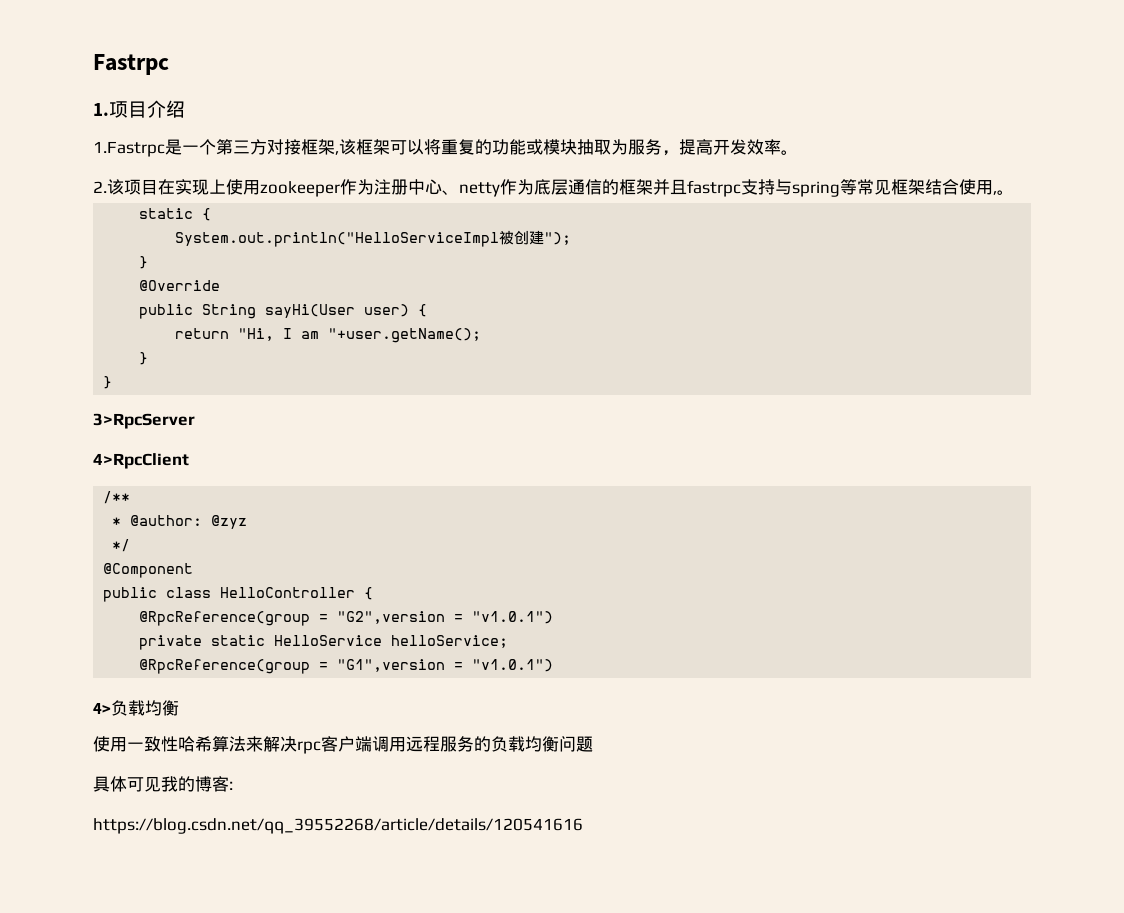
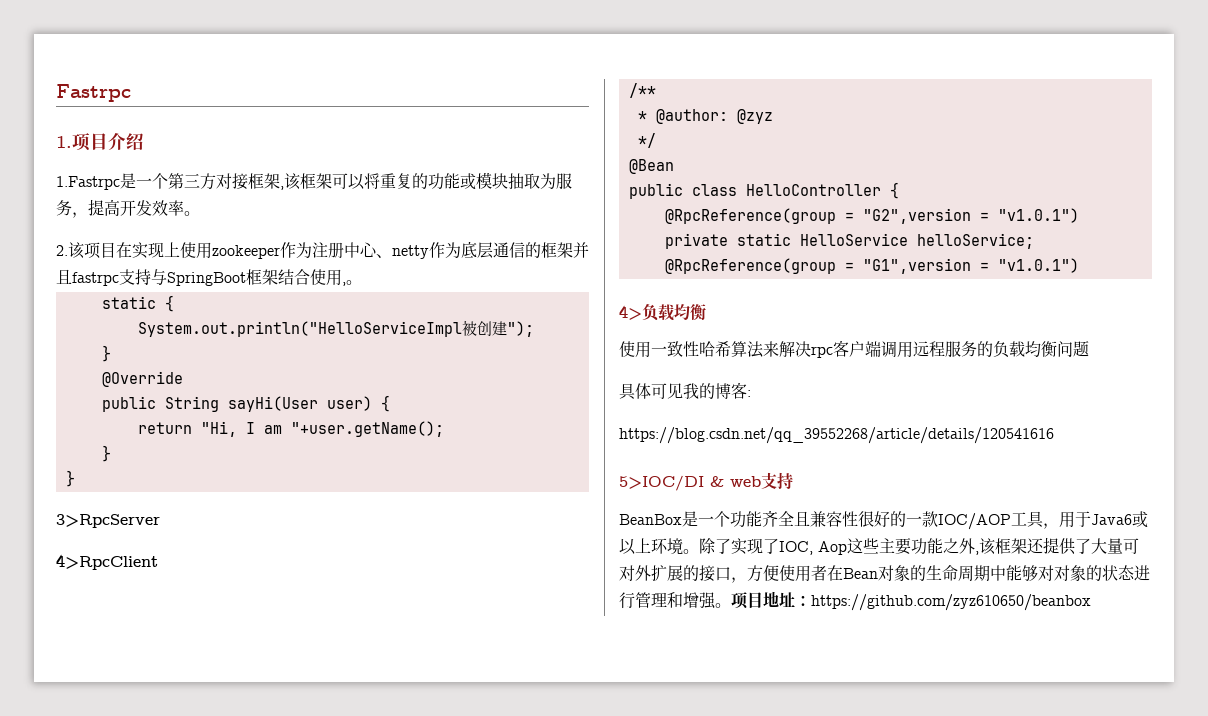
[792,179,891,197] spring等常见 -> [167,272,246,286] SpringBoot
[103,563,194,578] @Component -> [628,159,674,174] @Bean
(583, 826) none -> [619,472,793,491] [619,510,1148,530] [619,537,1139,555] [619,565,1150,583] [619,591,1091,611] // 5>IOC/DI & web支持 // BeanBox是一个功能齐全且兼容性很好的一款IOC/AOP工具，用于Java6或以上环境。除了实现了IOC, Aop这些主要功能之外,该框架还提供了大量可对外扩展的接口，方便使用者在Bean对象的生命周期中能够对对象的状态进行管理和增强。项目地址：https://github.com/zyz610650/beanbox

